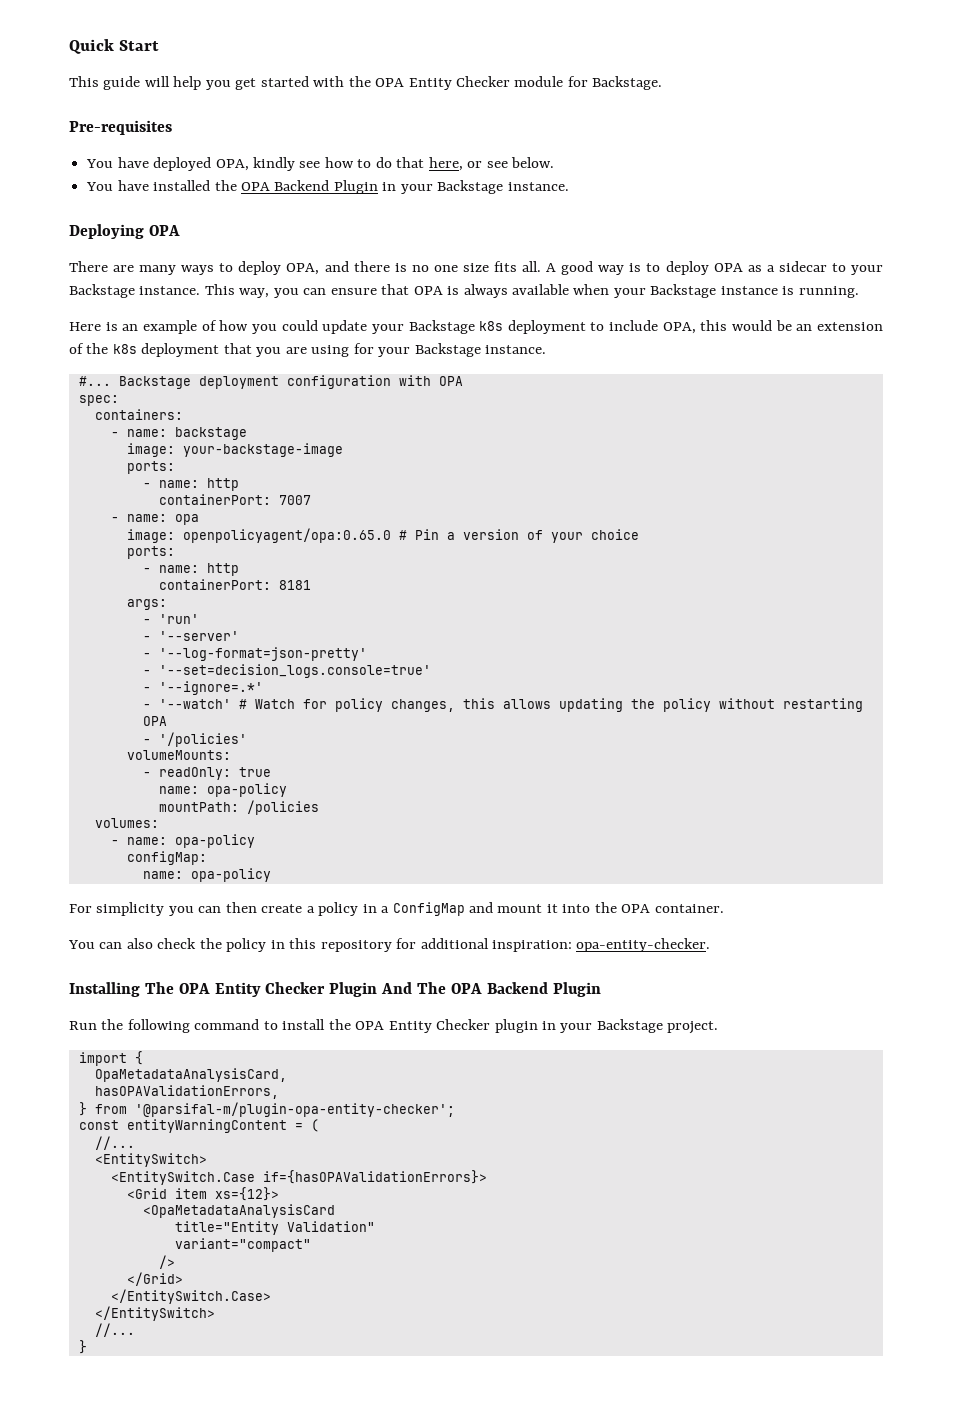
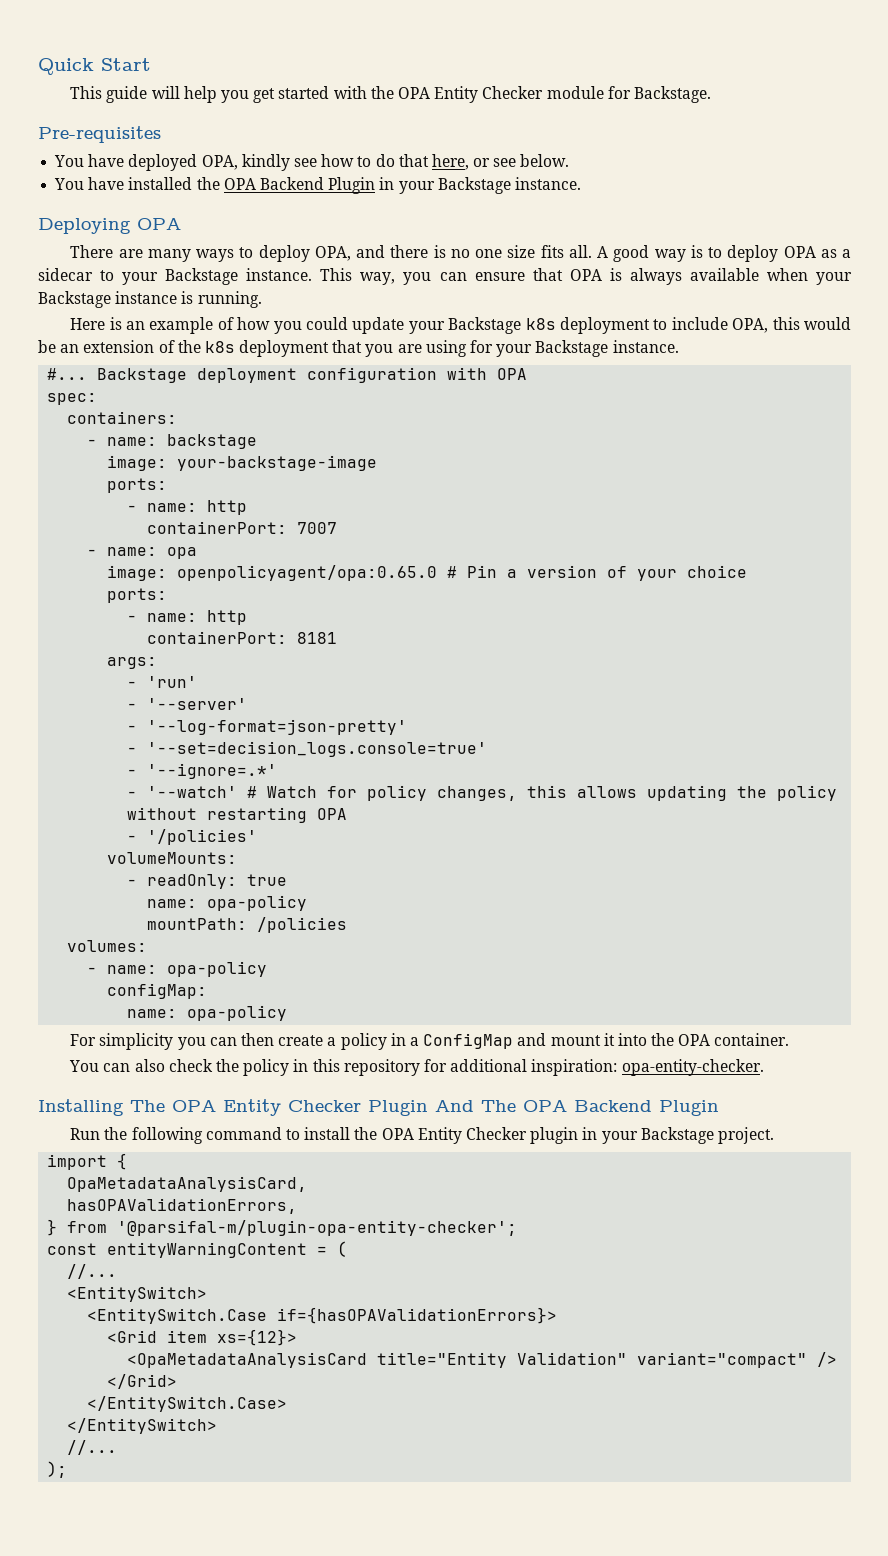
(335, 1211) // -> (368, 1360) none
(375, 1226) // -> (628, 1358) none
(311, 1245) // -> (808, 1360) none
[78,1340,87,1354] } -> [47,1461,68,1478] );

